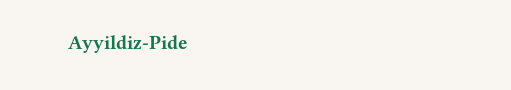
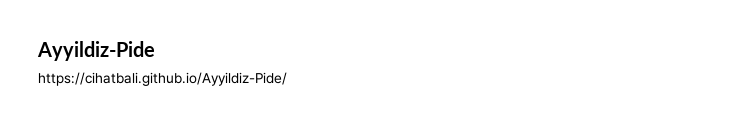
(188, 44) none -> [38,72,287,86] // https://cihatbali.github.io/Ayyildiz-Pide/

